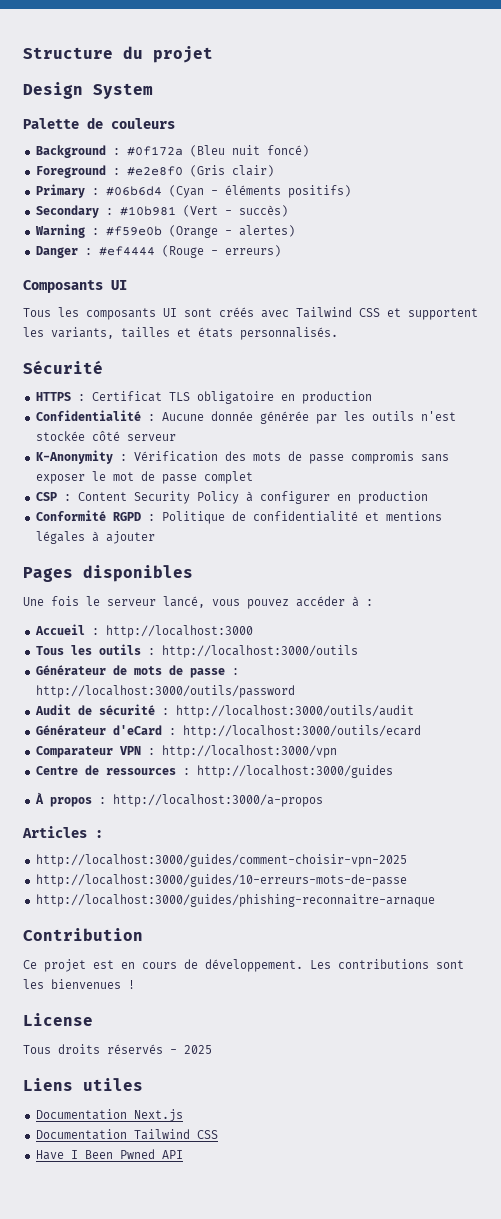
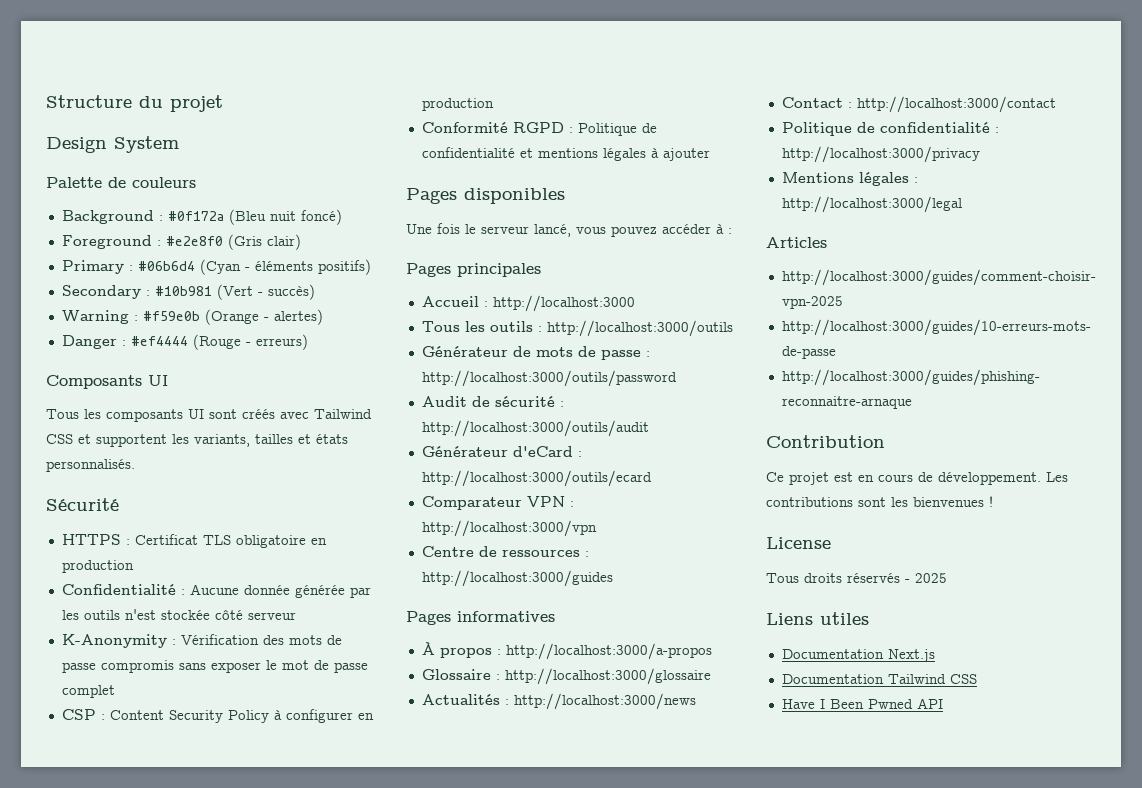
(373, 602) none -> [406,263,541,277] // Pages principales
(393, 771) none -> [406,611,555,625] // Pages informatives
(323, 800) none -> [421,668,711,685] [421,693,696,710] [781,96,1056,113] [781,122,999,136] [781,146,980,163] [781,172,918,186] [781,196,962,213] // Glossaire : http://localhost:3000/glossaire // Actualités : http://localhost:3000/news // Contact : http://localhost:3000/contact // Politique de confidentialité : http://localhost:3000/privacy // Mentions légales : http://localhost:3000/legal
[95,830,103,838] : -> (827, 242) none

